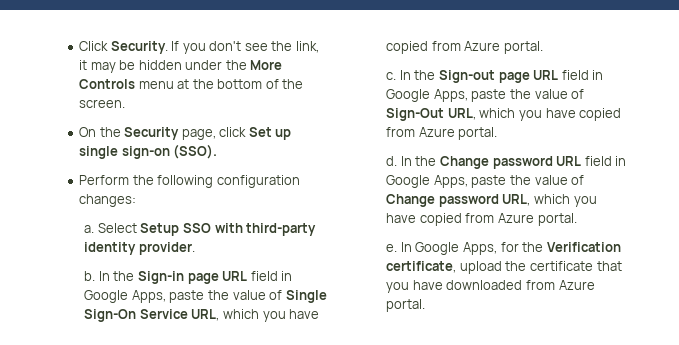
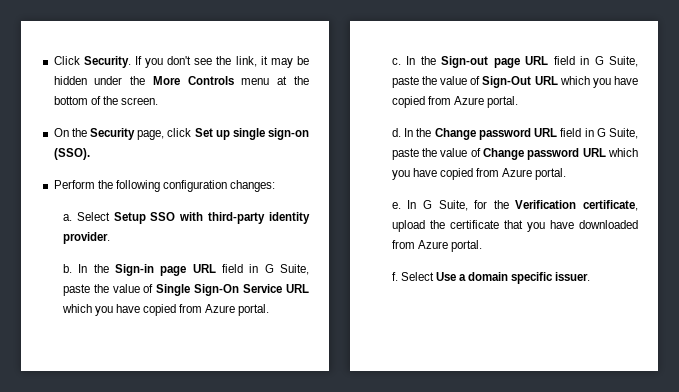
[84,290,166,303] Google Apps, -> [264,264,309,275] G Suite,
[191,309,220,321] URL, -> [286,284,309,293] URL
[386,89,468,102] Google Apps, -> [594,56,638,67] G Suite,
[447,108,476,120] URL, -> [534,76,558,85] URL
[386,175,468,188] Google Apps, -> [596,128,638,139] G Suite,
[502,194,531,206] URL, -> [582,148,606,157] URL
[415,242,497,255] Google Apps, -> [423,200,468,211] G Suite,
(426, 305) none -> [391,272,591,284] // f. Select Use a domain specific issuer.

